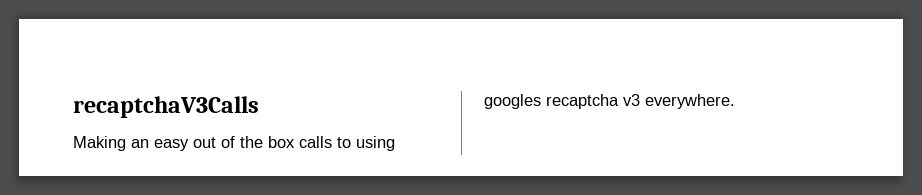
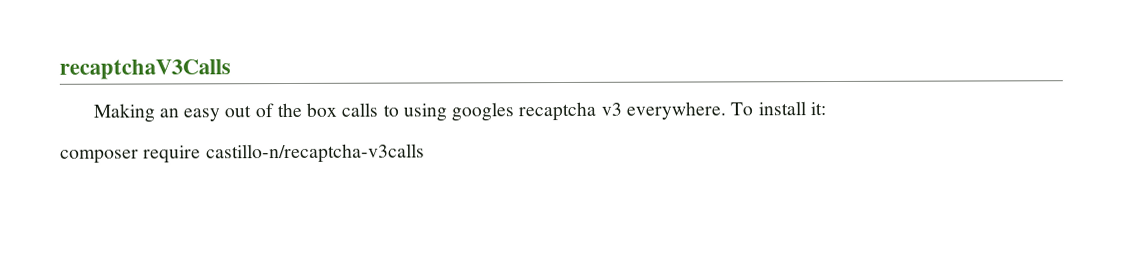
(735, 101) none -> [730,101,826,116] [60,143,425,164] To install it: // composer require castillo-n/recaptcha-v3calls

